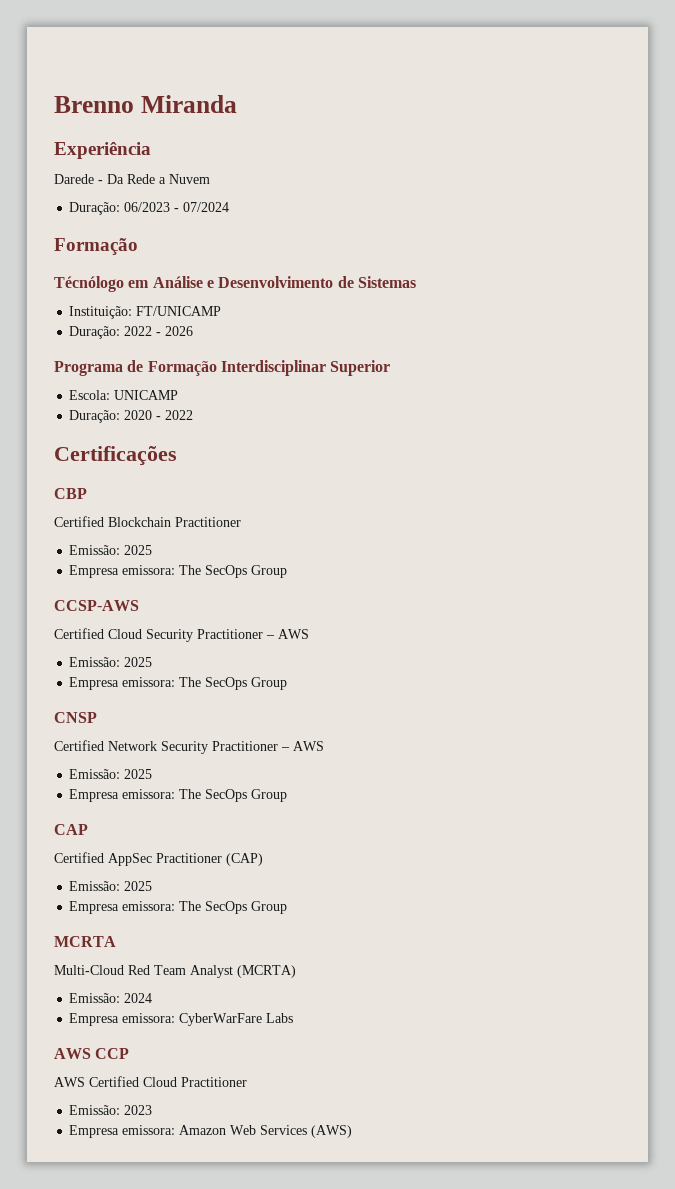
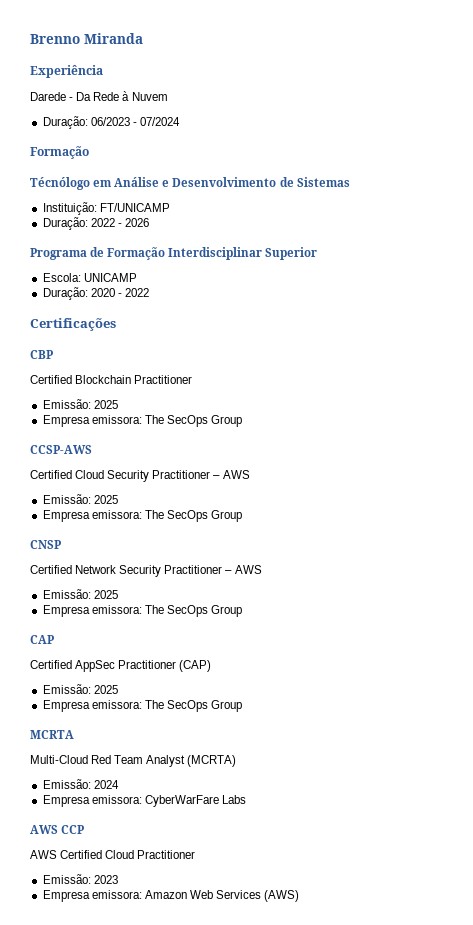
[159,177,166,184] a -> [122,91,130,101] à

